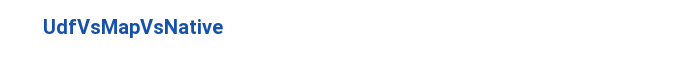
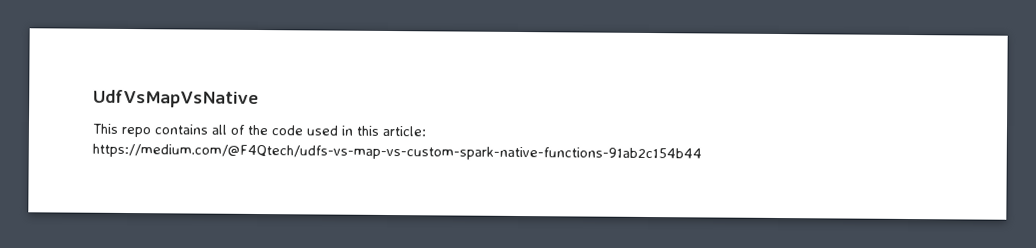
(223, 28) none -> [92,123,426,138] [92,143,702,162] // This repo contains all of the code used in this article: https://medium.com/@F4Qtech/udfs-vs-map-vs-custom-spark-native-functions-91ab2c154b44

